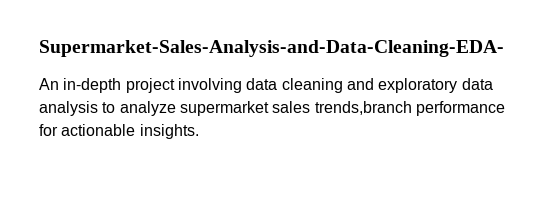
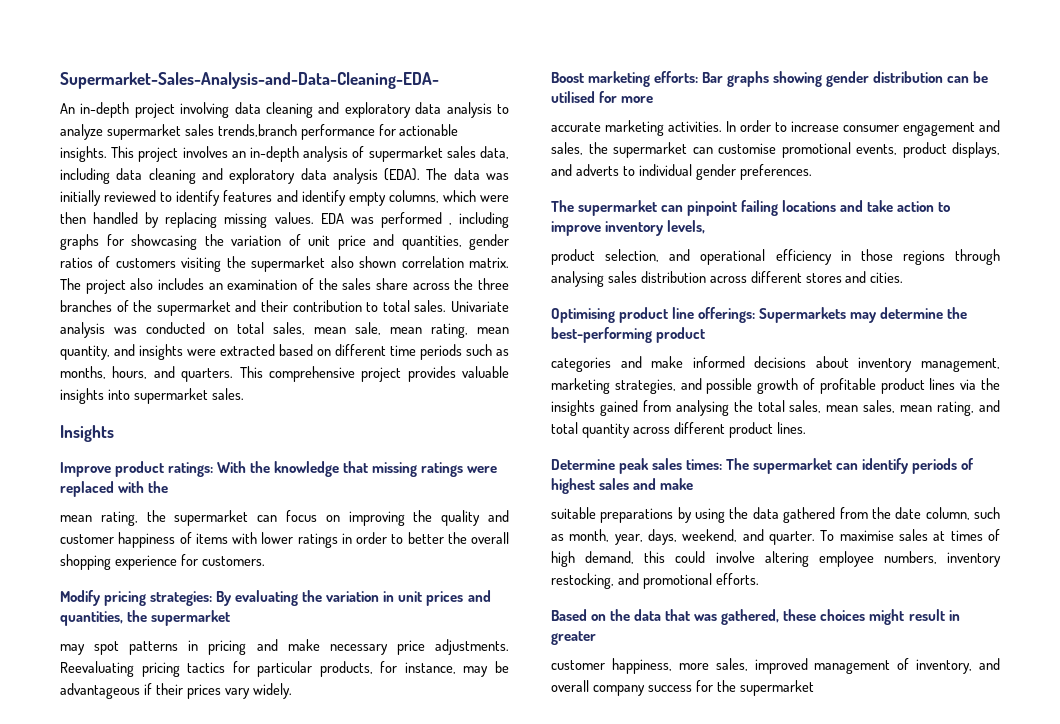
(199, 131) none -> [111,146,509,162] [60,168,510,184] [60,190,510,206] [60,212,510,228] [60,234,509,250] [60,256,510,272] [60,278,510,294] [60,300,510,316] [60,322,509,338] [60,344,509,360] [60,366,509,382] [60,388,244,404] [60,425,114,442] [60,461,498,477] [60,481,169,497] [60,510,510,526] [60,532,509,548] [60,554,265,570] [60,590,491,606] [60,610,231,626] [60,639,509,655] [60,661,509,677] [60,683,292,699] [551,71,989,87] [551,91,654,103] [551,120,1000,136] [551,142,1000,158] [551,164,812,180] [551,200,951,216] [551,220,706,236] [551,249,1000,265] [551,271,904,287] [551,307,968,323] [551,327,706,343] [551,356,1000,372] [551,378,1001,394] [551,400,1001,416] [551,422,806,438] [551,458,975,474] [551,478,694,494] [551,507,1001,523] [551,529,1001,545] [551,551,1001,567] [551,573,759,589] [551,609,960,625] [551,631,596,645] [551,658,1000,674] [551,680,814,696] This project involves an in-depth analysis of supermarket sales data, including data cleaning and exploratory data analysis (EDA). The data was initially reviewed to identify features and identify empty columns, which were then handled by replacing missing values. EDA was performed , including graphs for showcasing the variation of unit price and quantities, gender ratios of customers visiting the supermarket also shown correlation matrix. The project also includes an examination of the sales share across the three branches of the supermarket and their contribution to total sales. Univariate analysis was conducted on total sales, mean sale, mean rating, mean quantity, and insights were extracted based on different time periods such as months, hours, and quarters. This comprehensive project provides valuable insights into supermarket sales. // Insights // Improve product ratings: With the knowledge that missing ratings were replaced with the // mean rating, the supermarket can focus on improving the quality and customer happiness of items with lower ratings in order to better the overall shopping experience for customers. // Modify pricing strategies: By evaluating the variation in unit prices and quantities, the supermarket // may spot patterns in pricing and make necessary price adjustments. Reevaluating pricing tactics for particular products, for instance, may be advantageous if their prices vary widely. // Boost marketing efforts: Bar graphs showing gender distribution can be utilised for more // accurate marketing activities. In order to increase consumer engagement and sales, the supermarket can customise promotional events, product displays, and adverts to individual gender preferences. // The supermarket can pinpoint failing locations and take action to improve inventory levels, // product selection, and operational efficiency in those regions through analysing sales distribution across different stores and cities. // Optimising product line offerings: Supermarkets may determine the best-performing product // categories and make informed decisions about inventory management, marketing strategies, and possible growth of profitable product lines via the insights gained from analysing the total sales, mean sales, mean rating, and total quantity across different product lines. // Determine peak sales times: The supermarket can identify periods of highest sales and make // suitable preparations by using the data gathered from the date column, such as month, year, days, weekend, and quarter. To maximise sales at times of high demand, this could involve altering employee numbers, inventory restocking, and promotional efforts. // Based on the data that was gathered, these choices might result in greater // customer happiness, more sales, improved management of inventory, and overall company success for the supermarket

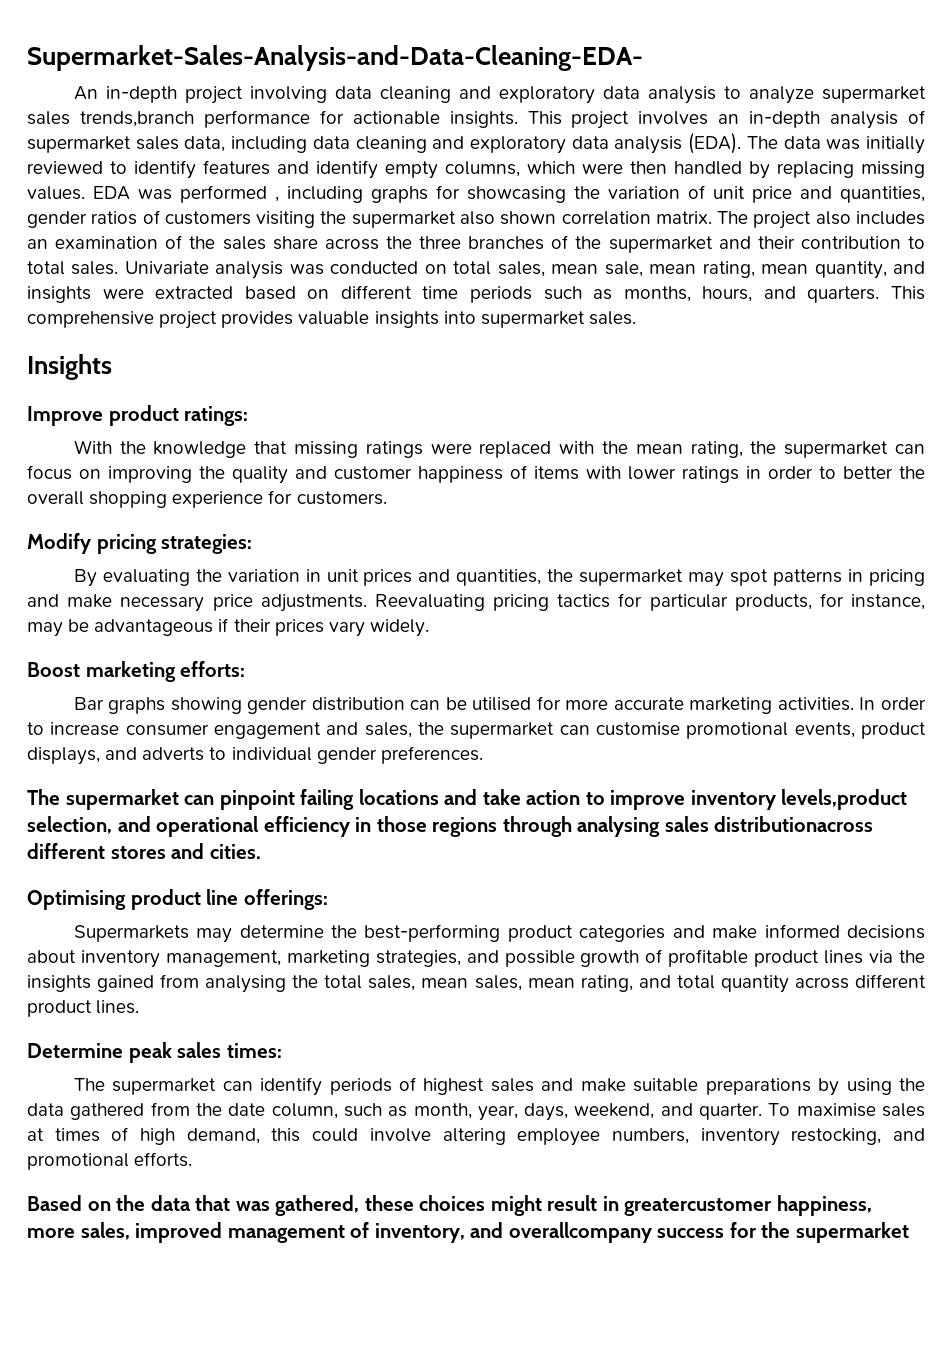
(214, 469) none -> (249, 416) //
(169, 487) // -> (629, 447) none
(213, 598) none -> (253, 544) //
(231, 618) // -> (684, 577) none
(699, 77) none -> (246, 669) //
(654, 99) // -> (609, 704) none
[667,220,706,234] [551,249,595,265] levels, // product -> [781,789,908,810] levels,product
[640,271,747,283] distribution across -> [714,816,874,832] distributionacross
(756, 315) none -> (328, 899) //
(706, 335) // -> (573, 933) none
(723, 464) none -> (282, 1050) //
(694, 484) // -> (626, 1085) none
[551,631,596,645] [551,660,605,670] greater // customer -> [624,1198,773,1216] greatercustomer
[551,680,645,696] overall company -> [508,1222,652,1243] overallcompany

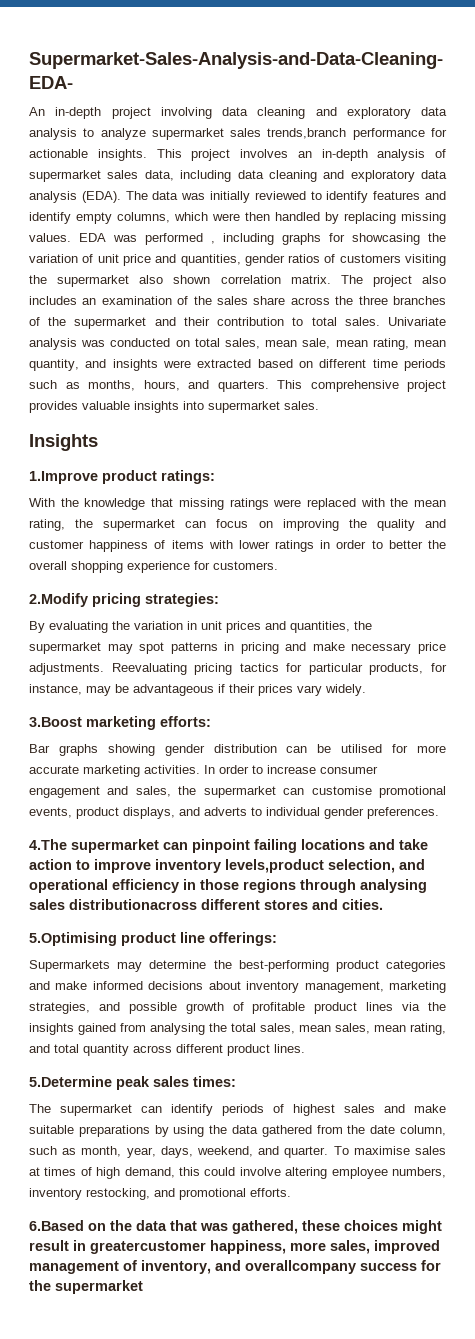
[27,406,103,426] Improve -> [29,471,98,484] 1.Improve
[27,533,91,554] Modify -> [29,593,88,607] 2.Modify
[27,662,80,677] Boost -> [29,717,82,727] 3.Boost
[27,789,60,805] The -> [29,839,67,850] 4.The
[27,890,126,910] Optimising -> [29,932,117,946] 5.Optimising
[27,1043,123,1058] Determine -> [29,1076,112,1087] 5.Determine
[27,1195,82,1211] Based -> [29,1220,84,1231] 6.Based

